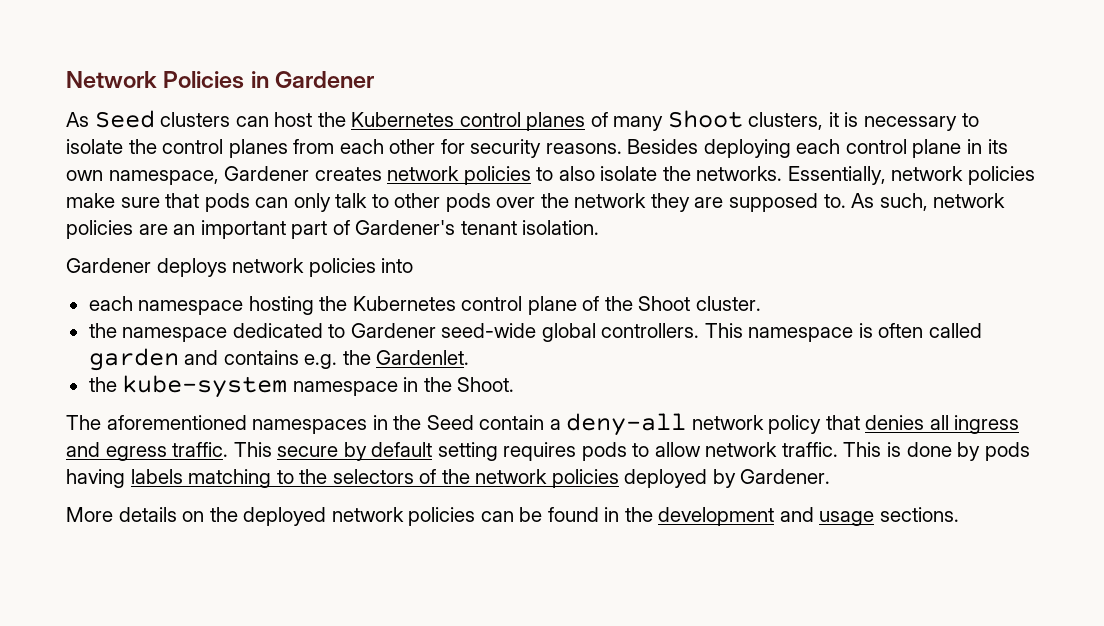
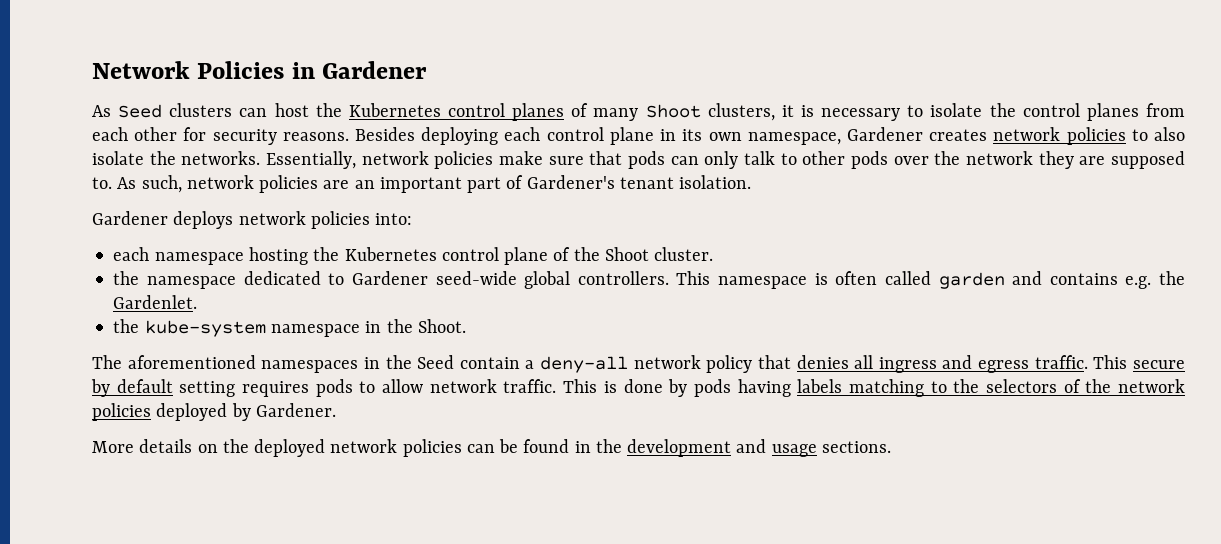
[381,258,414,273] into -> [375,213,413,225] into:

